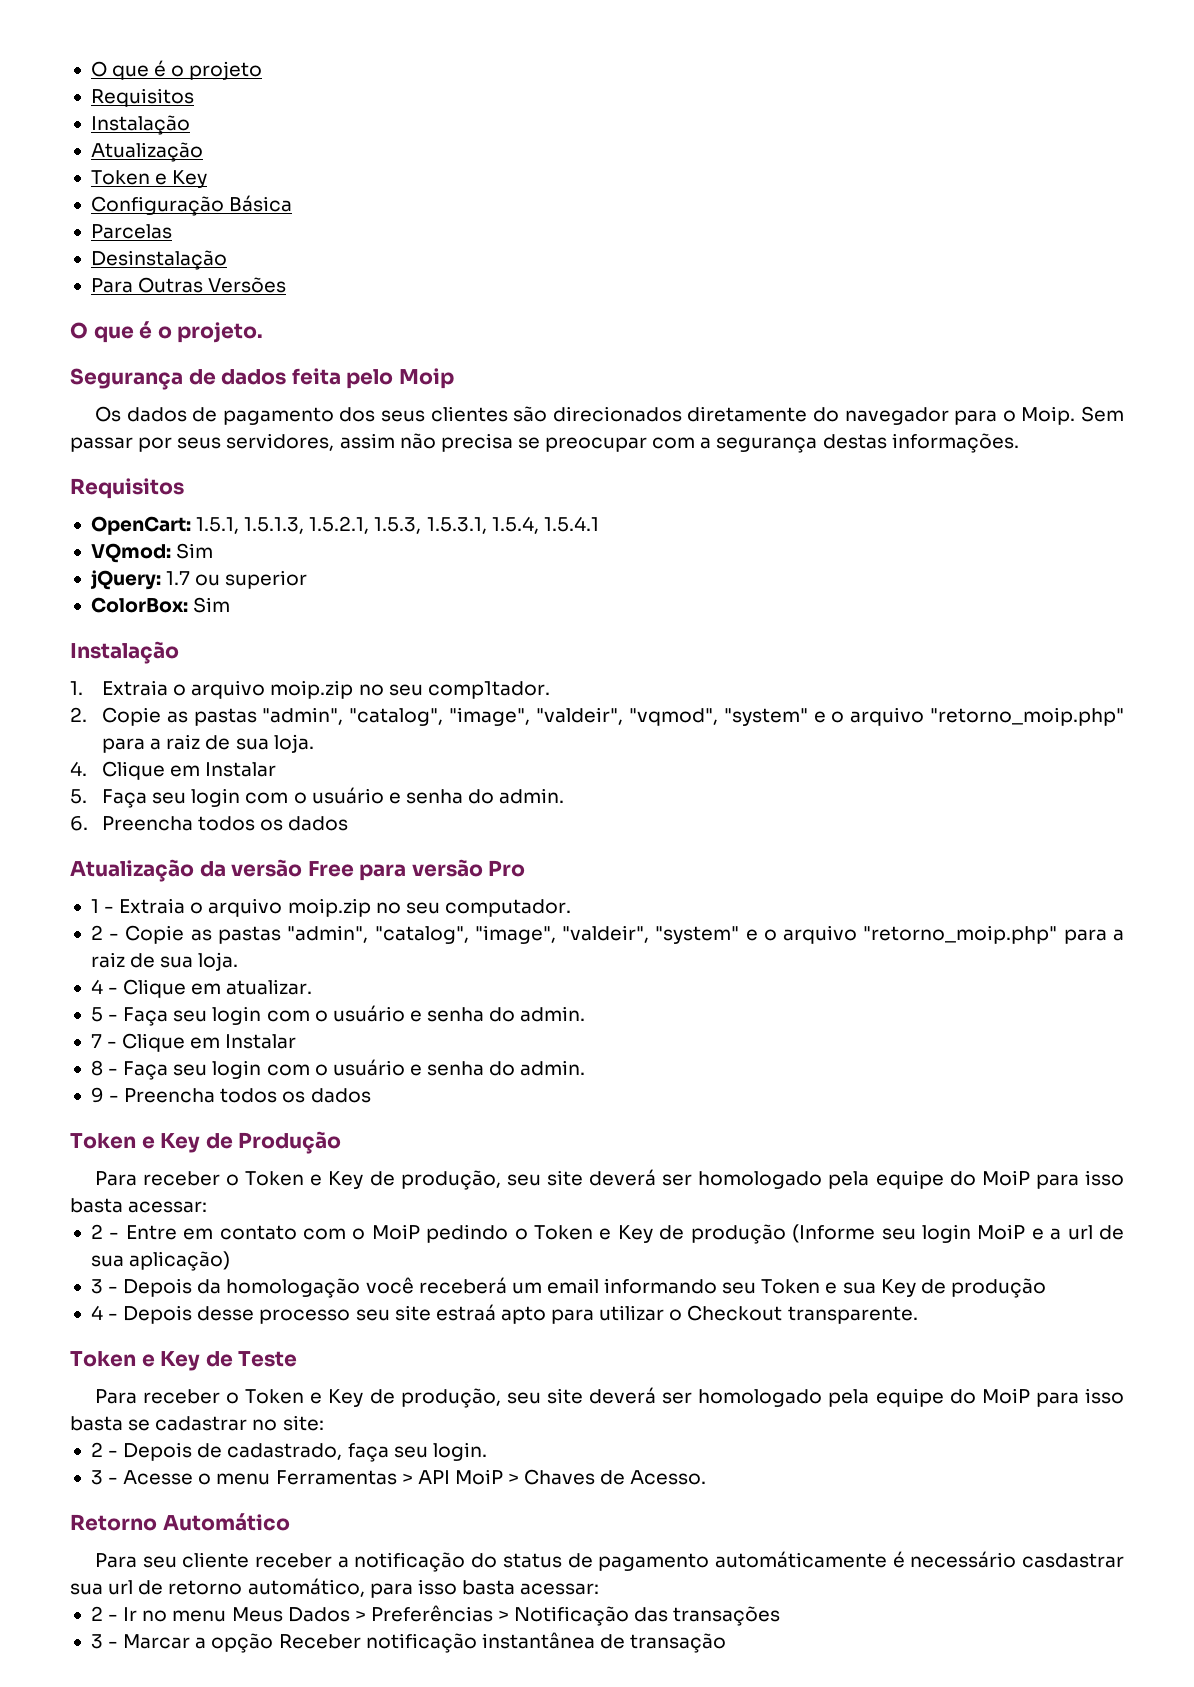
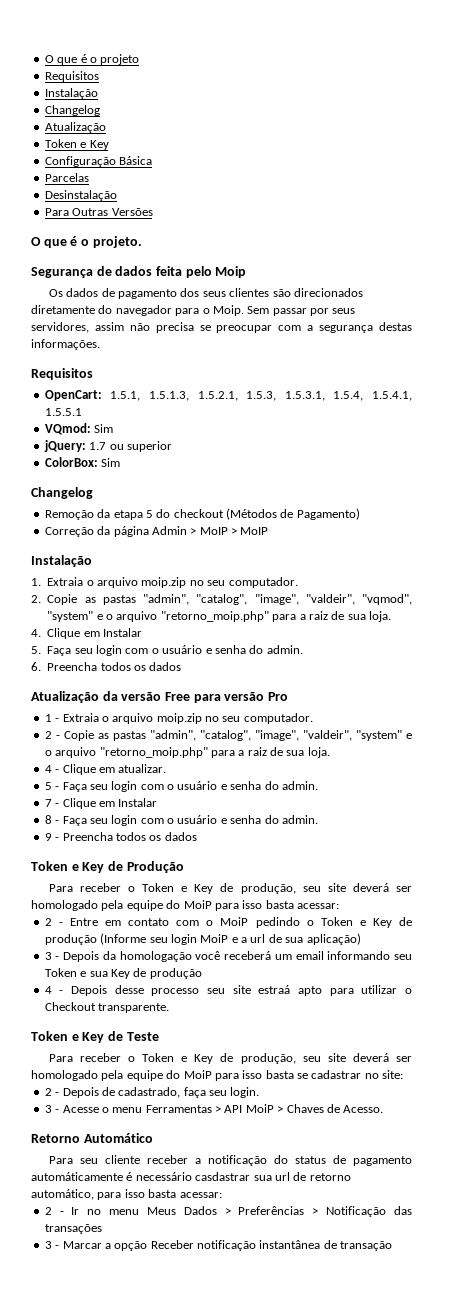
(190, 125) none -> [44,105,100,116] // Changelog
[543,516,599,532] 1.5.4.1 -> [372,391,412,401] [44,408,82,416] 1.5.4.1, 1.5.5.1
(231, 605) none -> [31,487,93,499] [44,508,360,520] [44,526,269,537] // Changelog // Remoção da etapa 5 do checkout (Métodos de Pagamento) // Correção da página Admin > MoIP > MoIP
[427,681,550,699] comp1tador. -> [228,577,298,588] computador.

